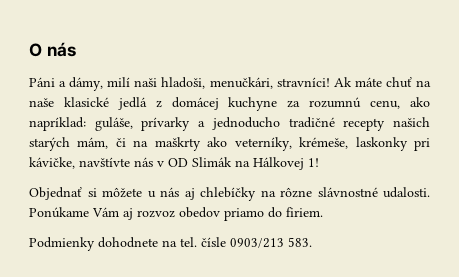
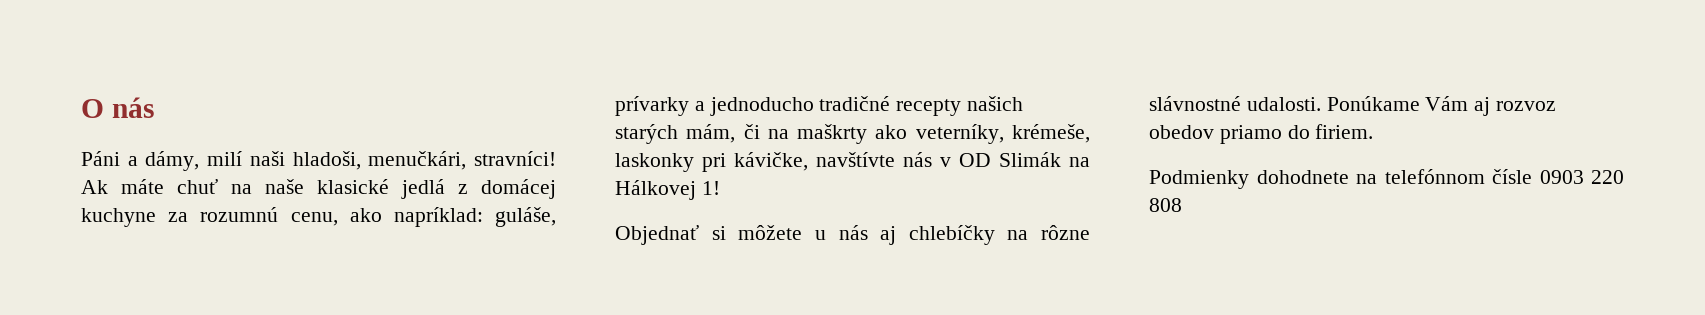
[180,237,312,248] tel. čísle 0903/213 583. -> [1384,169,1624,184] [1149,198,1182,212] telefónnom čísle 0903 220 808

